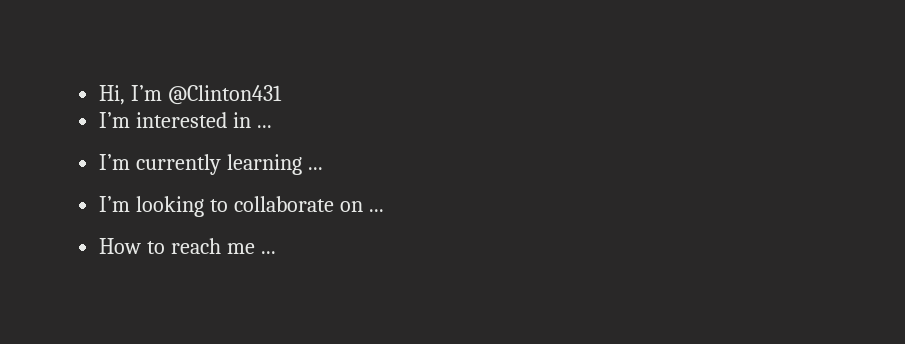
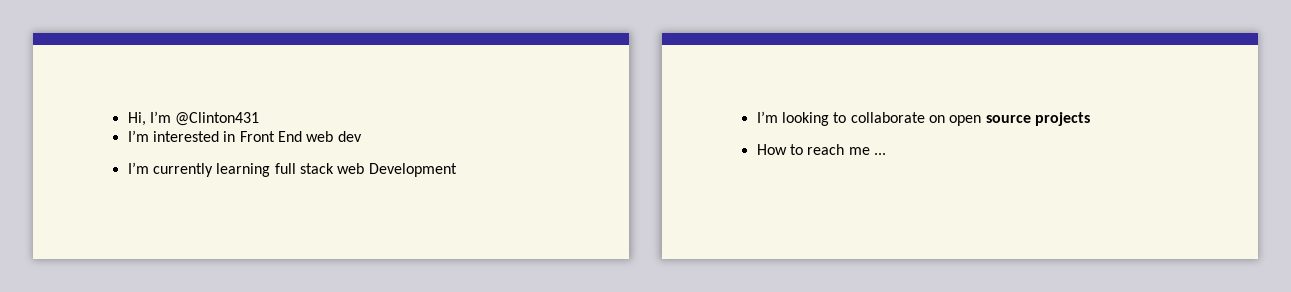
[257,125,273,128] ... -> [239,131,362,142] Front End web dev
[308,167,324,170] ... -> [274,163,457,177] full stack web Development
[368,209,384,212] ... -> [949,112,1090,126] open source projects

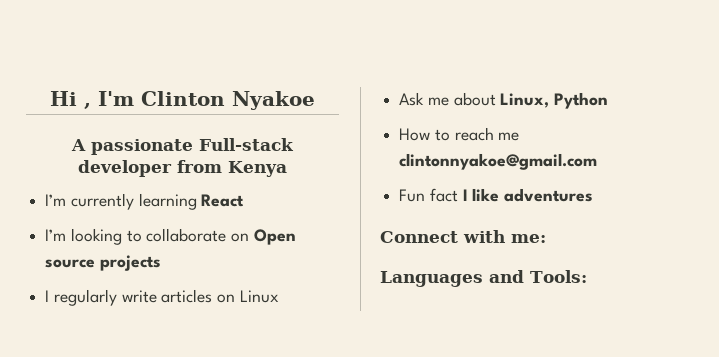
[127,111,260,126] [127,130,362,142] Hi, I’m @Clinton431 // I’m interested in Front End web dev -> [50,91,315,110] [71,138,294,155] [78,160,287,177] Hi , I'm Clinton Nyakoe // A passionate Full-stack developer from Kenya
[274,163,457,177] full stack web Development -> [201,194,245,207] React
[949,115,982,126] open -> [253,229,296,245] Open
[756,144,886,155] How to reach me ... -> [45,289,279,306] [399,92,609,109] [399,127,520,141] [399,153,598,170] [399,188,594,202] [380,230,546,243] [380,270,587,287] I regularly write articles on Linux // Ask me about Linux, Python // How to reach me clintonnyakoe@gmail.com // Fun fact I like adventures // Connect with me: // Languages and Tools:

